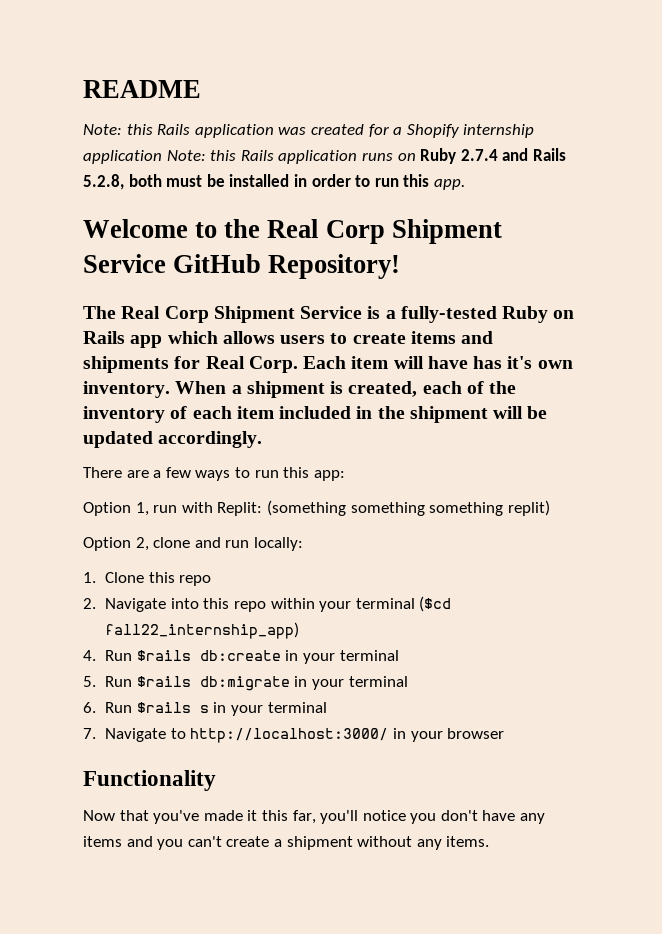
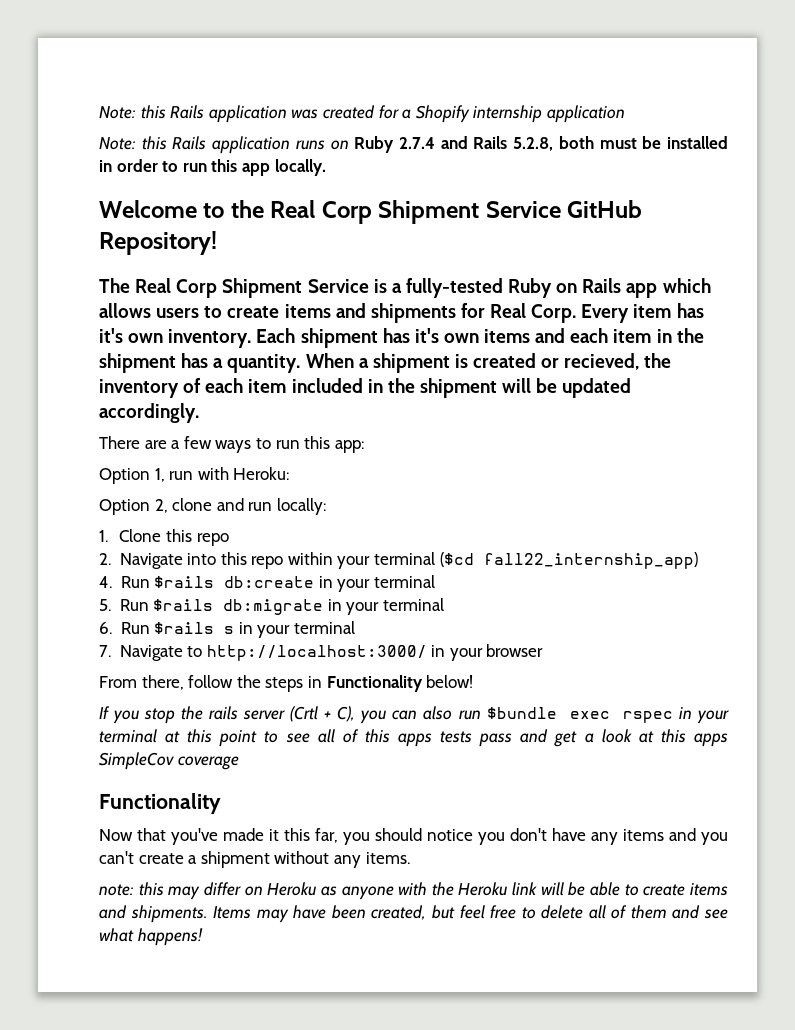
[83,80,201,98] README // -> (99, 112) none
(162, 157) none -> (625, 114) //
[433,179,465,190] app. -> [241,159,326,176] app locally.
[303,356,573,369] [83,381,170,398] Each item will have has it's own inventory. -> [581,303,704,323] [99,328,704,348] [99,353,301,373] Every item has it's own inventory. Each shipment has it's own items and each item in the shipment has a quantity.
[348,381,484,397] created, each of -> [473,353,640,370] created or recieved,
[217,500,550,516] Replit: (something something something replit) -> [233,467,290,480] Heroku:
(505, 733) none -> [99,675,474,692] [99,706,730,724] [99,729,728,747] [99,752,239,770] // From there, follow the steps in Functionality below! // If you stop the rails server (Crtl + C), you can also run $bundle exec rspec in your terminal at this point to see all of this apps tests pass and get a look at this apps SimpleCov coverage
[320,810,359,824] you'll -> [343,828,422,845] you should
(490, 841) none -> [99,882,728,900] [99,905,728,923] [99,928,203,946] // note: this may differ on Heroku as anyone with the Heroku link will be able to create items and shipments. Items may have been created, but feel free to delete all of them and see what happens!

